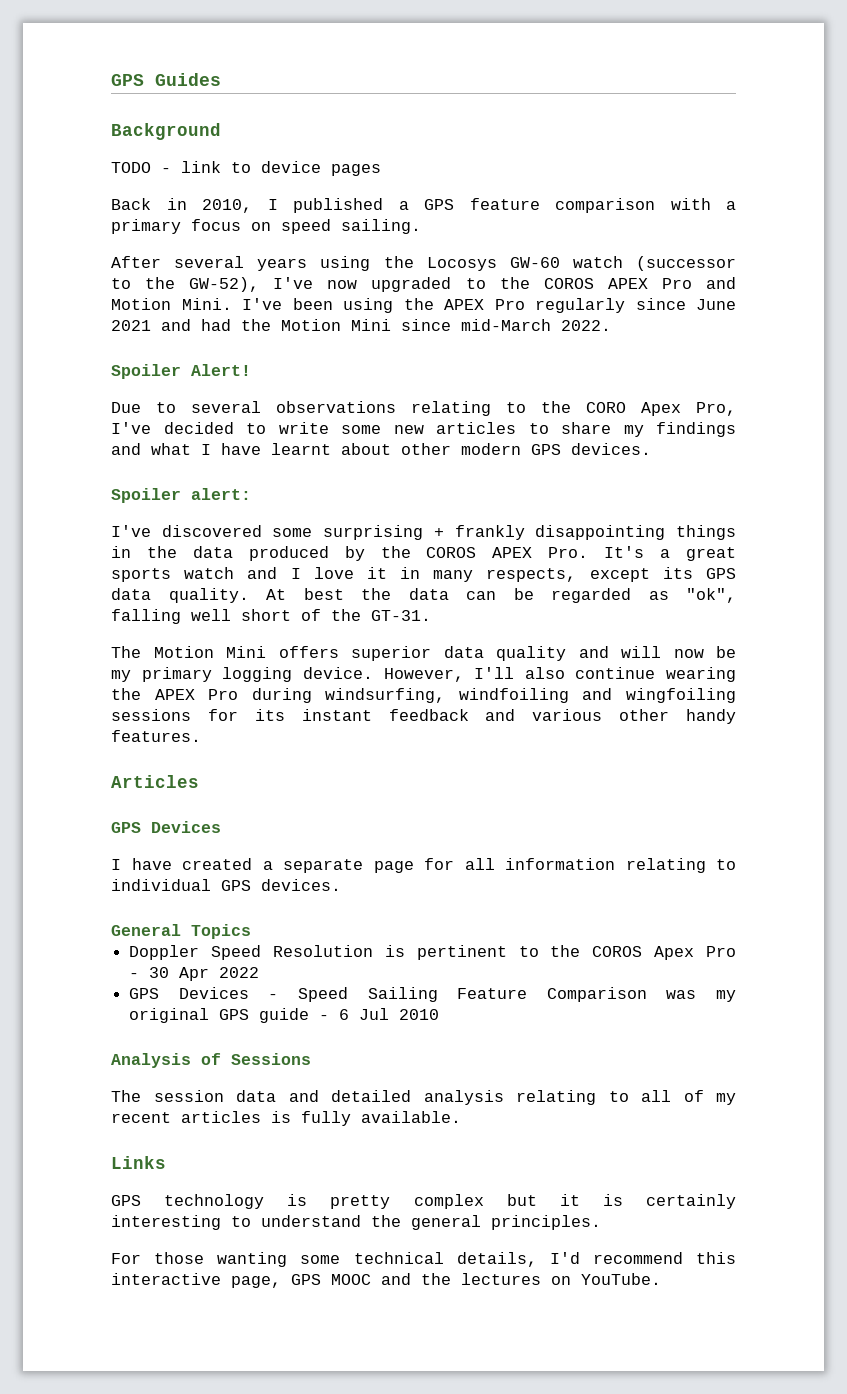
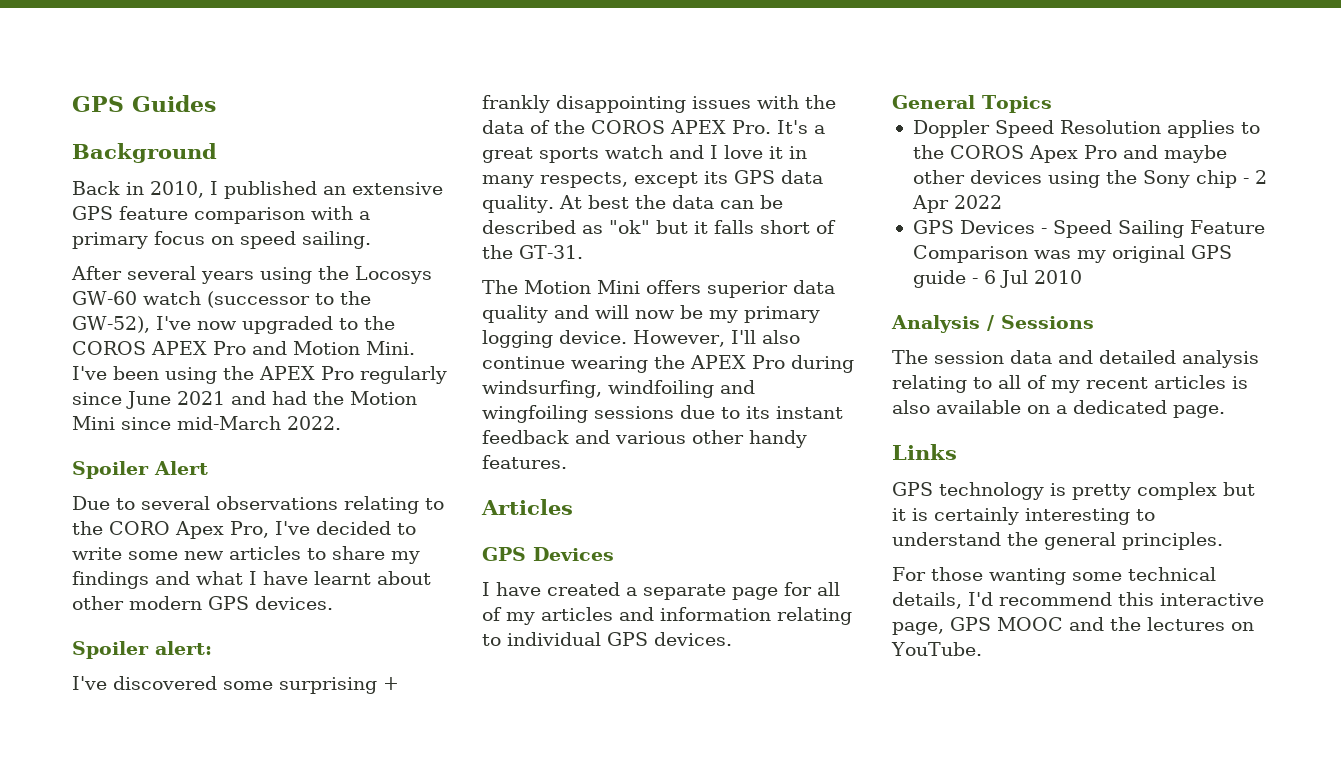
[111,161,381,176] // TODO - link to device pages -> (217, 153) none
[398,201,409,210] a -> [323,182,443,195] an extensive
[191,364,251,376] Alert! -> [154,461,208,475] Alert
[676,525,736,540] [111,546,365,561] things in the data produced by -> [692,95,836,109] [482,120,550,134] issues with the data of
[551,588,736,603] [111,609,231,624] regarded as "ok", falling well -> [482,220,754,234] described as "ok" but it falls
[207,709,238,721] for -> [680,405,740,419] due to
(495, 864) none -> [482,607,654,625] of my articles and
[384,945,507,960] is pertinent -> [1166,120,1235,138] applies
[129,967,170,978] - 30 -> [1122,145,1227,163] [912,170,1267,188] and maybe other devices using the Sony chip - 2
[201,1053,221,1065] of -> [987,315,994,331] /
[301,1111,461,1126] fully available. -> [892,400,1225,418] also available on a dedicated page.

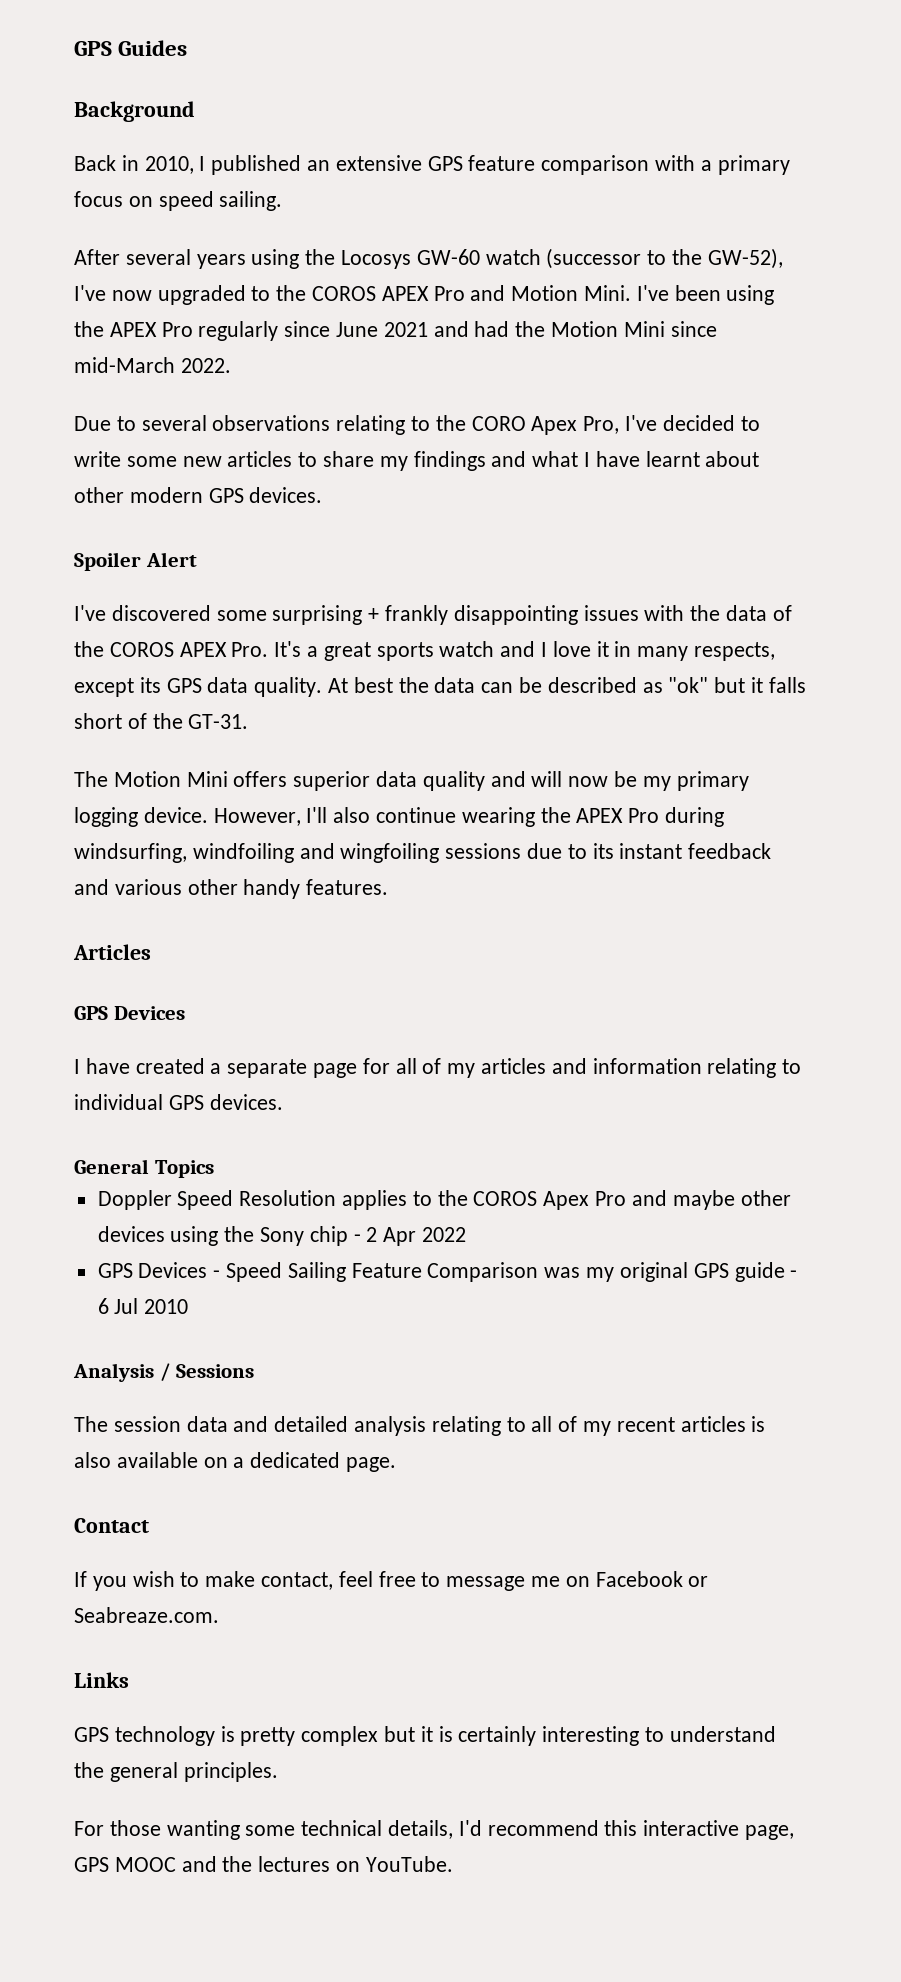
[72,461,208,479] // Spoiler Alert -> (231, 365) none
[155,641,212,655] alert: -> [145,552,197,567] Alert
(1225, 411) none -> [74,1518,149,1533] [74,1571,709,1591] [74,1607,219,1623] // Contact // If you wish to make contact, feel free to message me on Facebook or Seabreaze.com.

